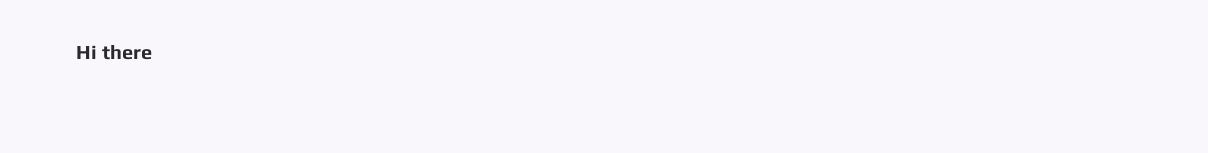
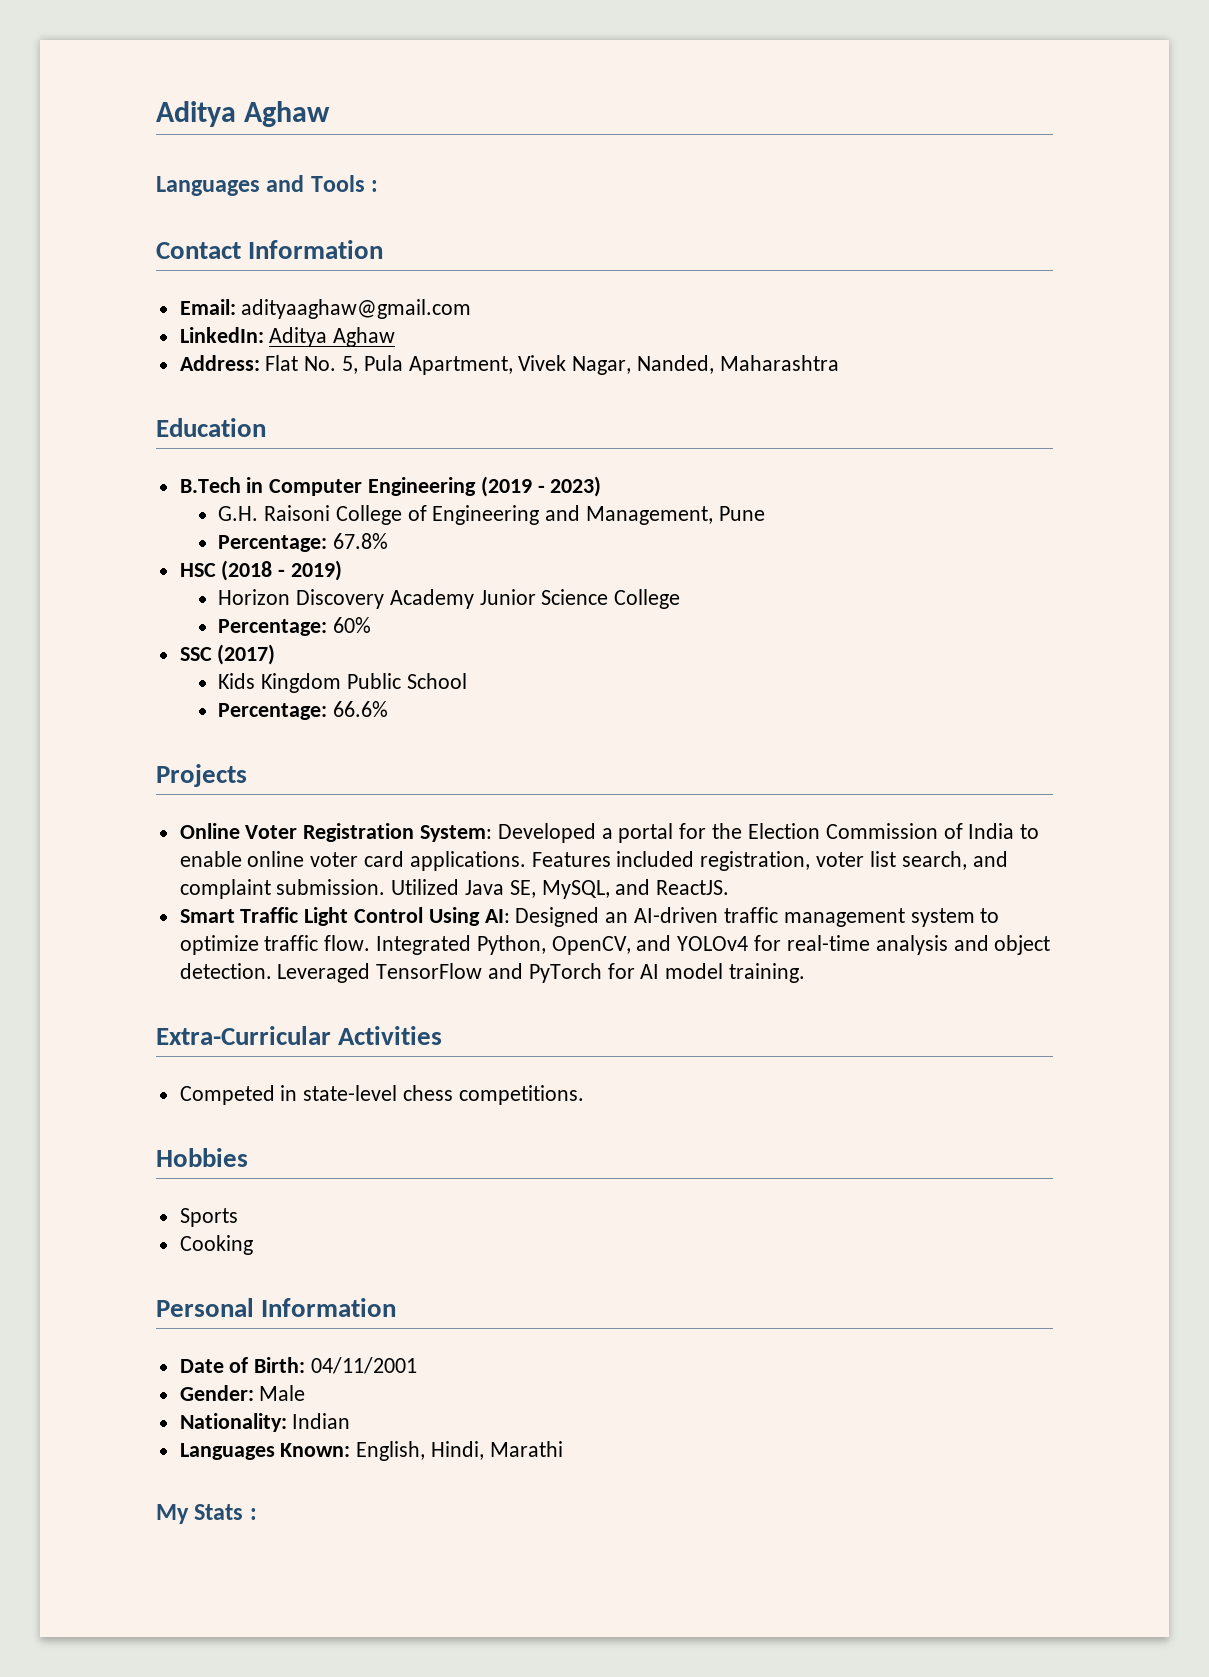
[76,45,153,60] Hi there -> [156,101,331,127] [156,175,379,196] [156,240,384,259] [179,299,472,319] [179,327,396,347] [179,355,839,375] [156,418,266,437] [179,476,602,497] [218,505,765,525] [218,533,389,552] [179,560,343,581] [218,589,681,609] [218,617,372,636] [179,644,276,665] [218,673,467,693] [218,701,389,720] [156,764,247,787] [179,823,1040,843] [179,851,1008,871] [179,879,730,899] [179,907,1000,927] [179,935,1051,955] [179,963,806,983] [156,1026,443,1045] [179,1085,584,1105] [156,1148,248,1167] [179,1208,238,1227] [179,1235,253,1255] [156,1298,397,1317] [179,1357,418,1374] [179,1385,306,1401] [179,1413,351,1432] [179,1441,563,1461] [156,1504,257,1524] Aditya Aghaw // Languages and Tools : // Contact Information // Email: adityaaghaw@gmail.com // LinkedIn: Aditya Aghaw // Address: Flat No. 5, Pula Apartment, Vivek Nagar, Nanded, Maharashtra // Education // B.Tech in Computer Engineering (2019 - 2023) // G.H. Raisoni College of Engineering and Management, Pune // Percentage: 67.8% // HSC (2018 - 2019) // Horizon Discovery Academy Junior Science College // Percentage: 60% // SSC (2017) // Kids Kingdom Public School // Percentage: 66.6% // Projects // Online Voter Registration System: Developed a portal for the Election Commission of India to enable online voter card applications. Features included registration, voter list search, and complaint submission. Utilized Java SE, MySQL, and ReactJS. // Smart Traffic Light Control Using AI: Designed an AI-driven traffic management system to optimize traffic flow. Integrated Python, OpenCV, and YOLOv4 for real-time analysis and object detection. Leveraged TensorFlow and PyTorch for AI model training. // Extra-Curricular Activities // Competed in state-level chess competitions. // Hobbies // Sports // Cooking // Personal Information // Date of Birth: 04/11/2001 // Gender: Male // Nationality: Indian // Languages Known: English, Hindi, Marathi // My Stats :

